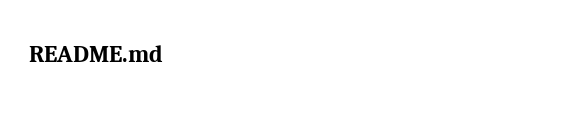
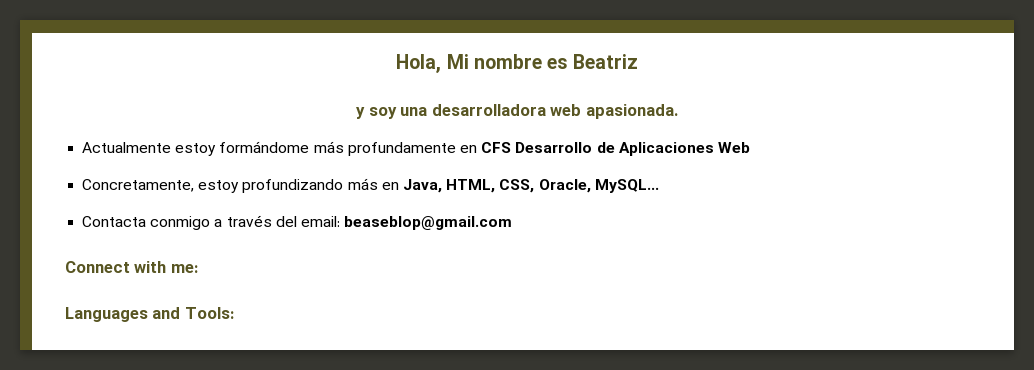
[29,45,163,62] README.md -> [396,54,638,73] [356,104,678,119] [82,141,750,156] [82,178,659,193] [82,215,513,230] [65,261,198,273] [65,307,234,322] Hola, Mi nombre es Beatriz // y soy una desarrolladora web apasionada. // Actualmente estoy formándome más profundamente en CFS Desarrollo de Aplicaciones Web // Concretamente, estoy profundizando más en Java, HTML, CSS, Oracle, MySQL... // Contacta conmigo a través del email: beaseblop@gmail.com // Connect with me: // Languages and Tools:

